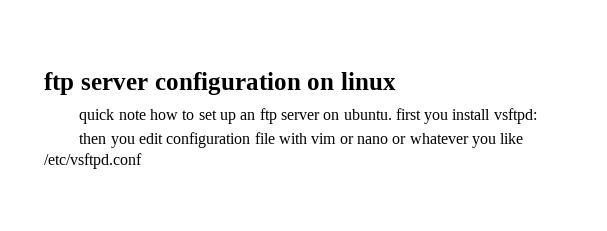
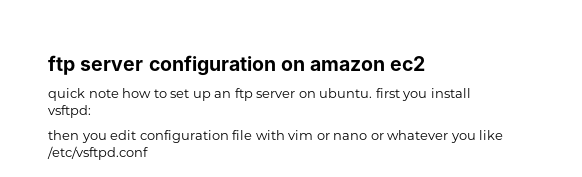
[341,72,396,90] linux -> [310,56,426,71] amazon ec2

